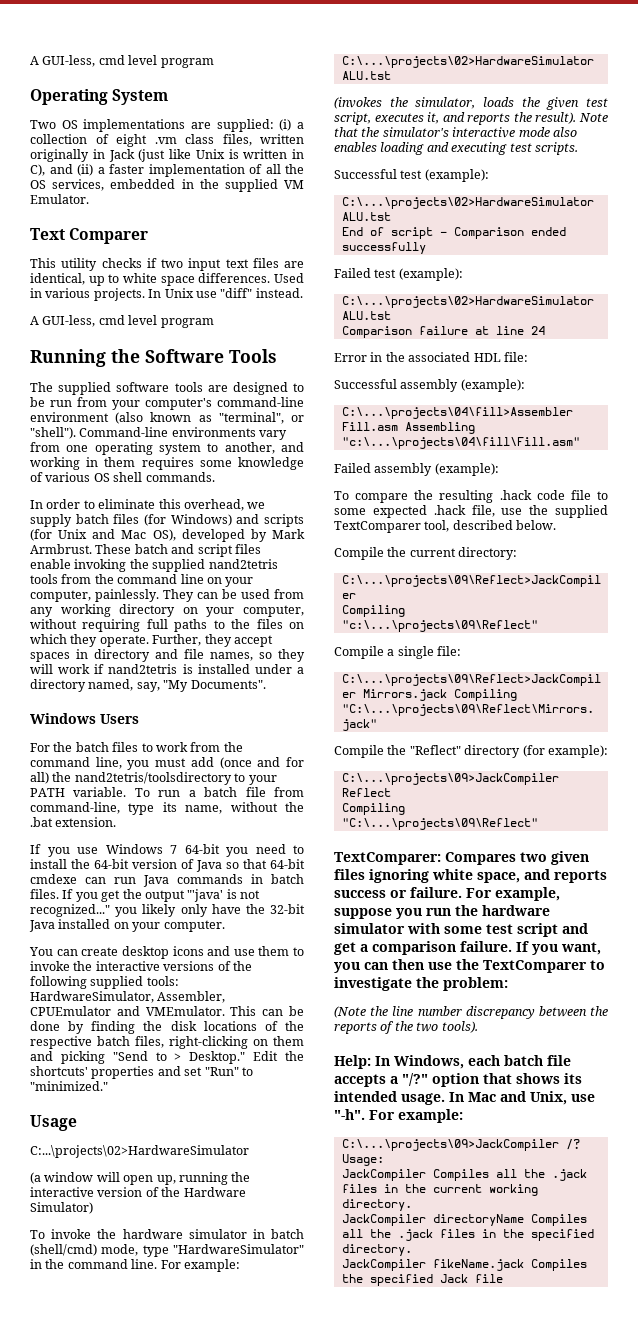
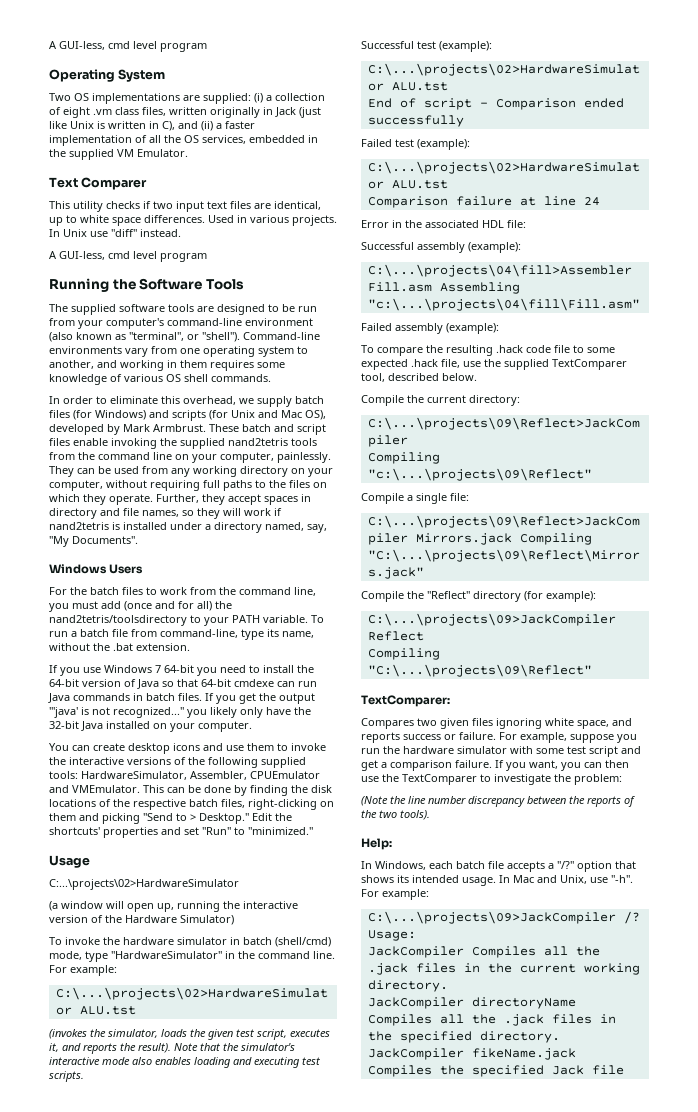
(441, 858) none -> (450, 701) //
(371, 1062) none -> (392, 844) //

